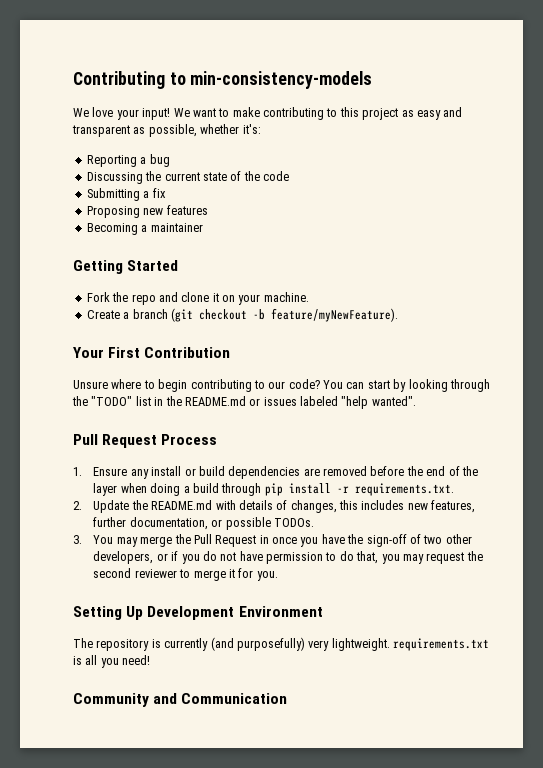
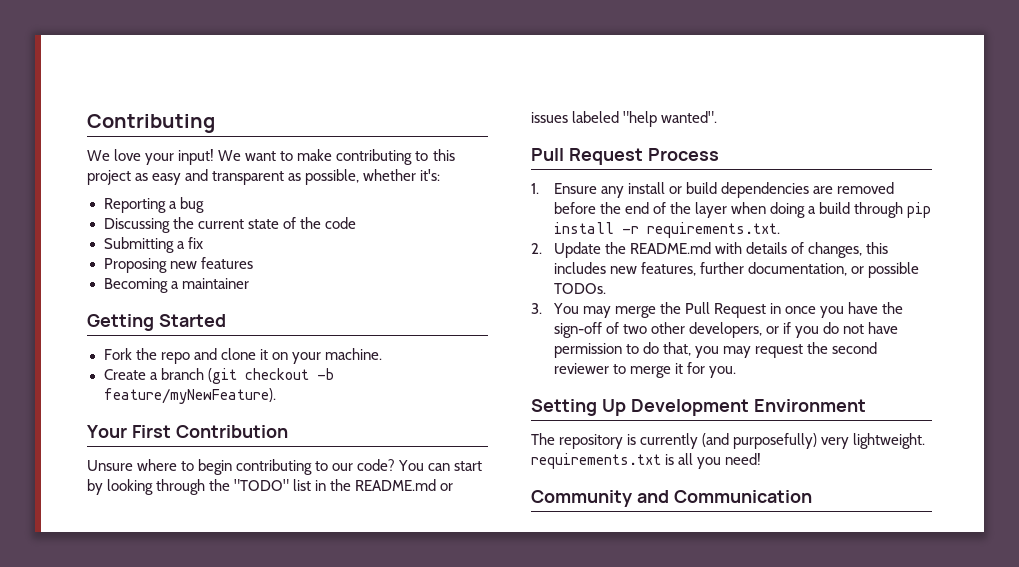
[169,71,373,89] to min-consistency-models -> (215, 123) none

